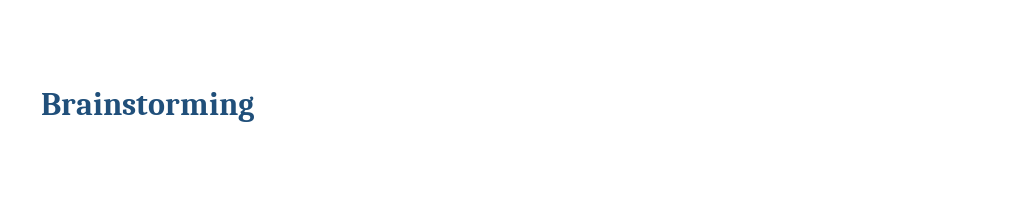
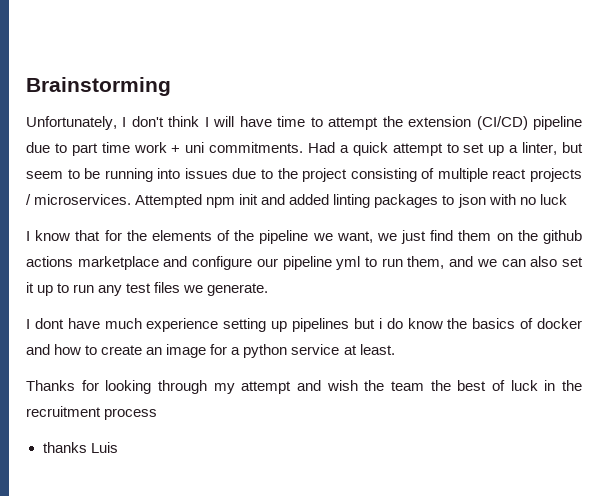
(254, 107) none -> [26,116,582,130] [26,142,583,156] [26,168,582,182] [26,194,567,208] [26,230,583,244] [26,256,584,270] [26,282,269,296] [26,318,583,332] [26,344,395,358] [26,380,583,394] [26,406,158,420] [42,442,118,453] // Unfortunately, I don't think I will have time to attempt the extension (CI/CD) pipeline due to part time work + uni commitments. Had a quick attempt to set up a linter, but seem to be running into issues due to the project consisting of multiple react projects / microservices. Attempted npm init and added linting packages to json with no luck // I know that for the elements of the pipeline we want, we just find them on the github actions marketplace and configure our pipeline yml to run them, and we can also set it up to run any test files we generate. // I dont have much experience setting up pipelines but i do know the basics of docker and how to create an image for a python service at least. // Thanks for looking through my attempt and wish the team the best of luck in the recruitment process // thanks Luis

